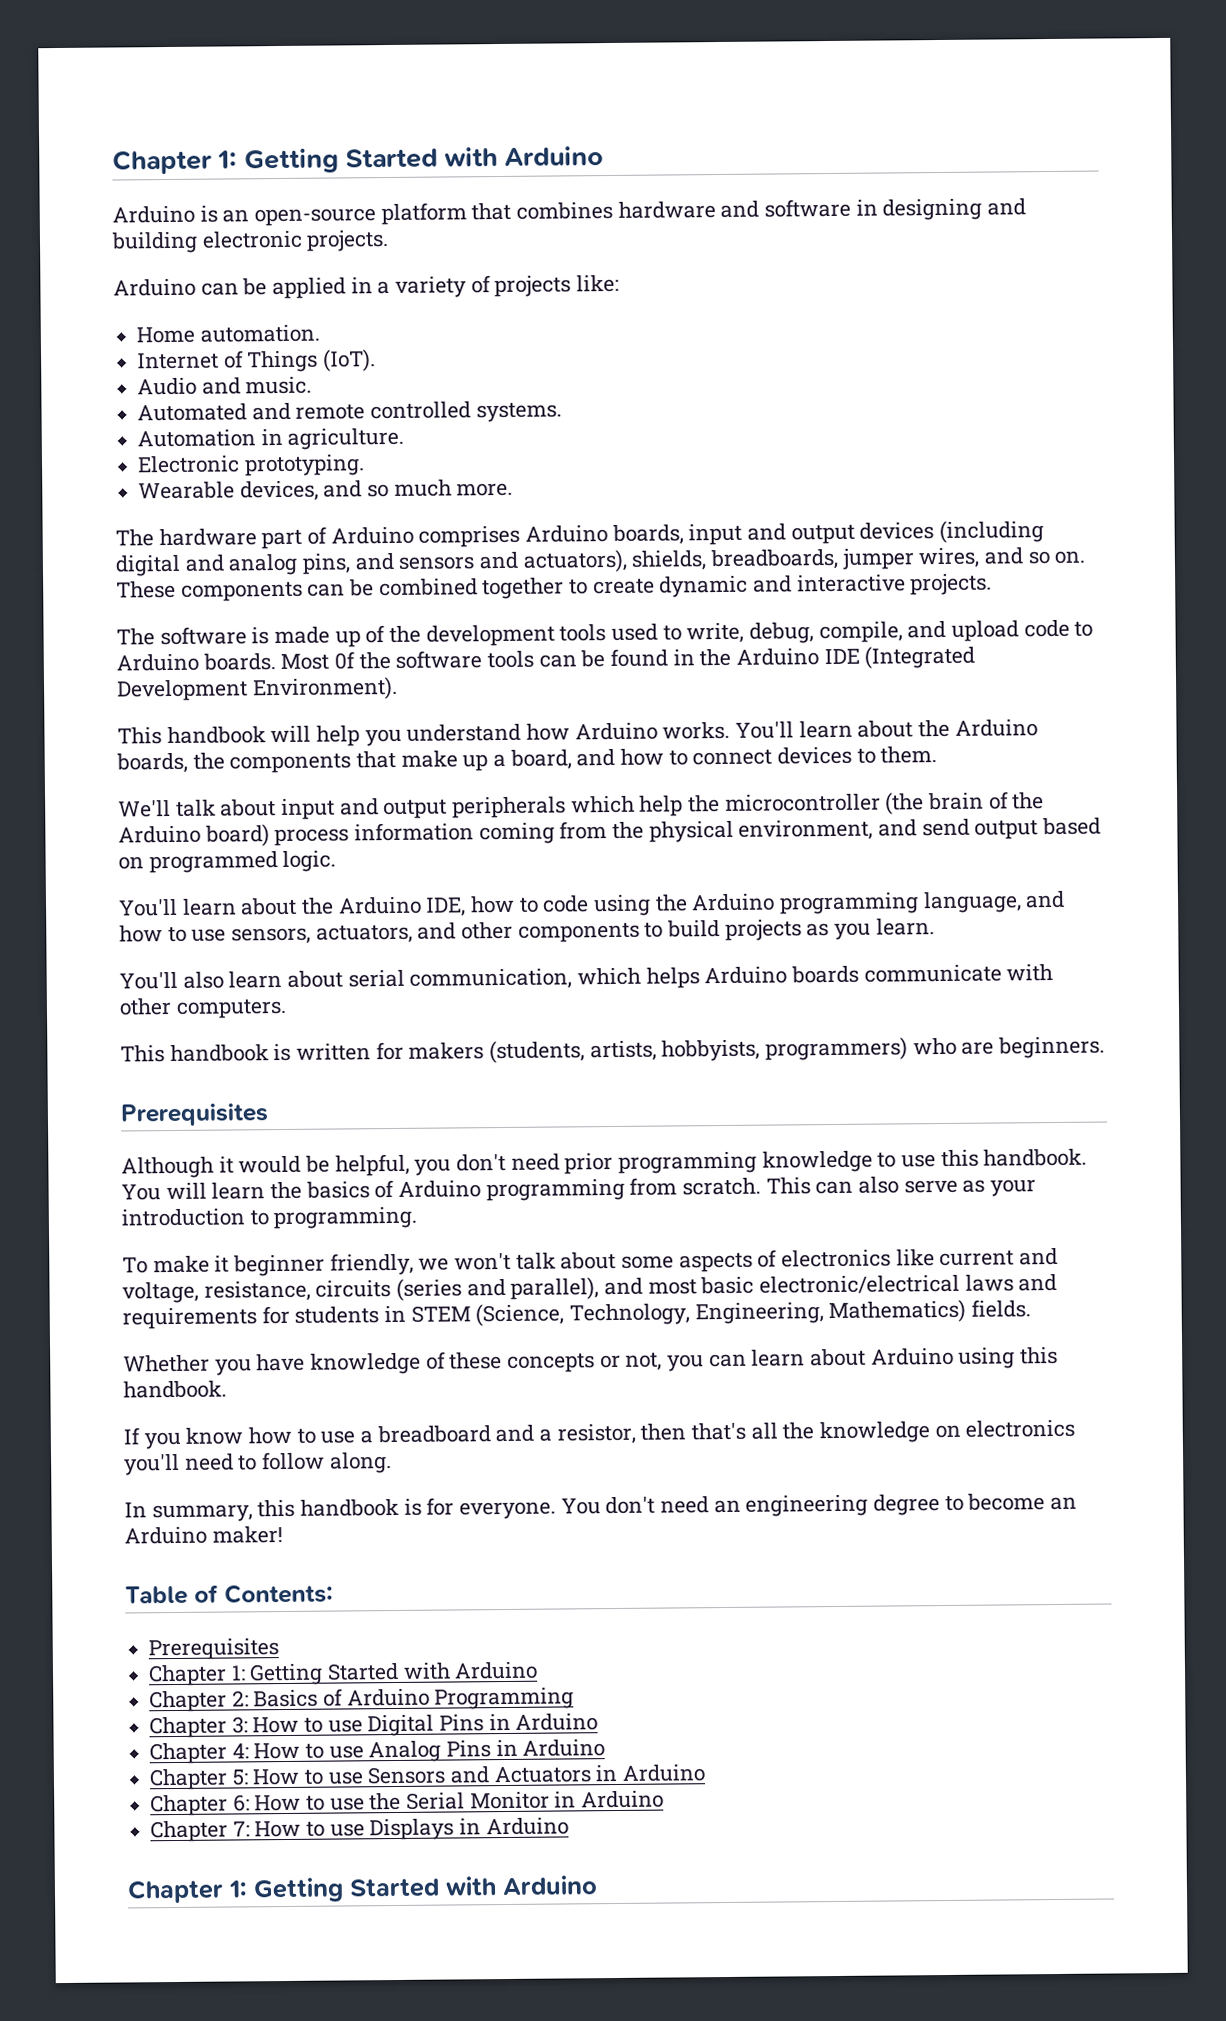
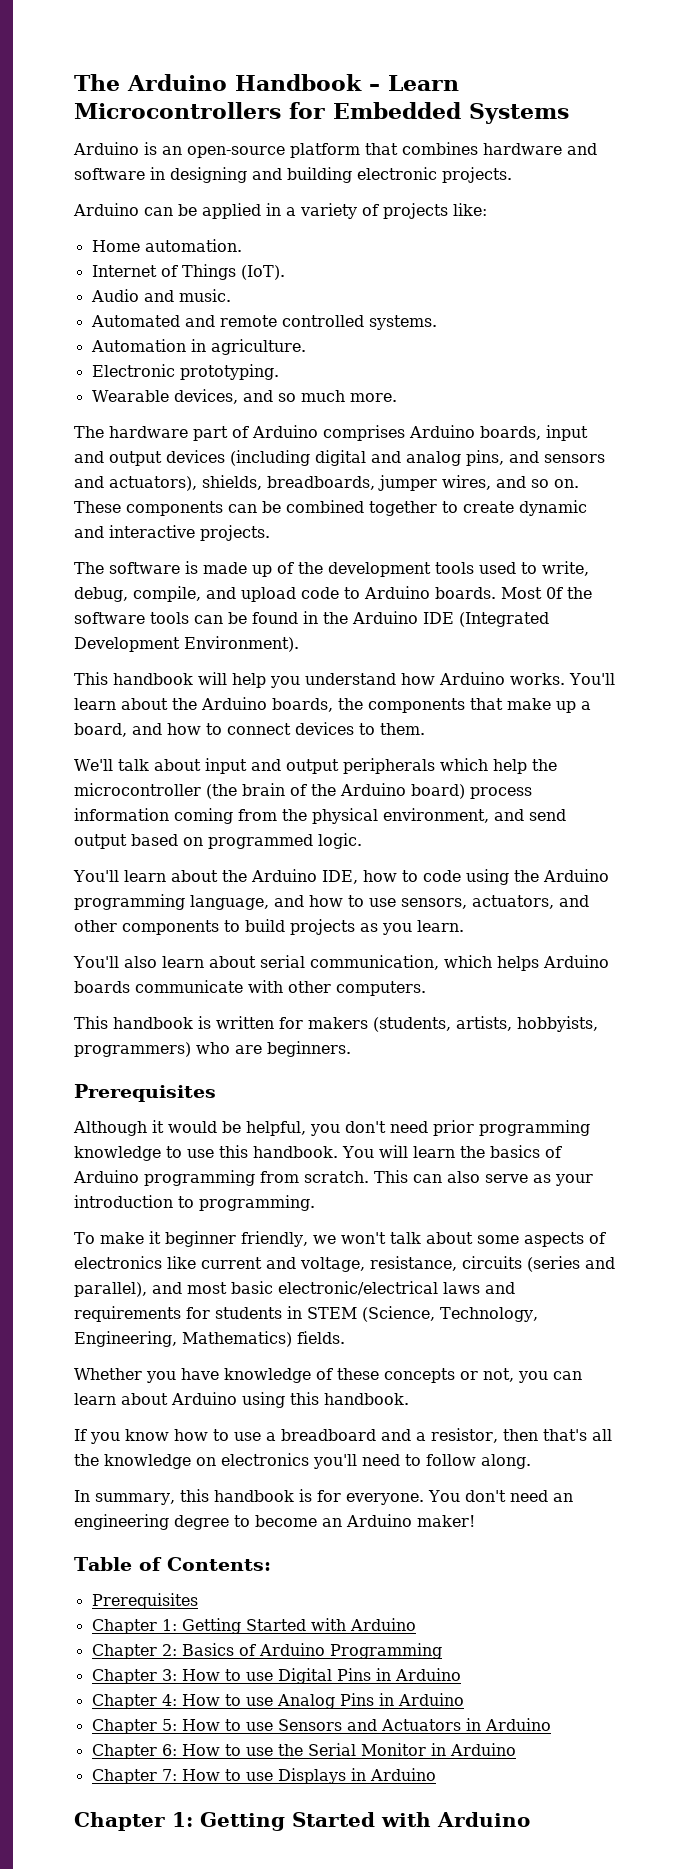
[112,146,605,175] Chapter 1: Getting Started with Arduino -> [74,74,459,91] [74,102,569,124] The Arduino Handbook – Learn Microcontrollers for Embedded Systems

